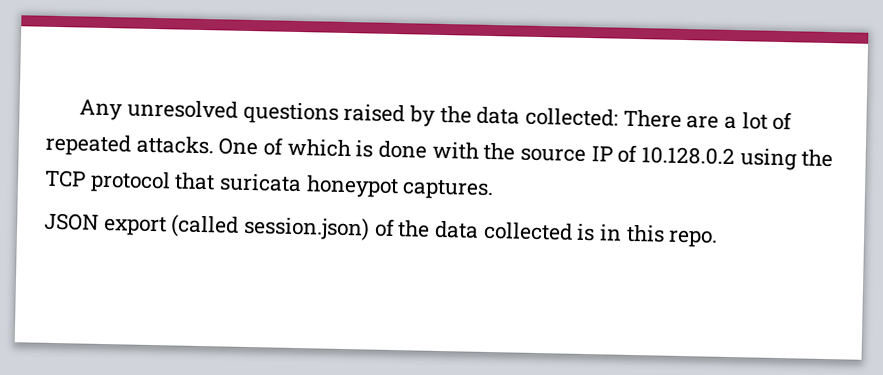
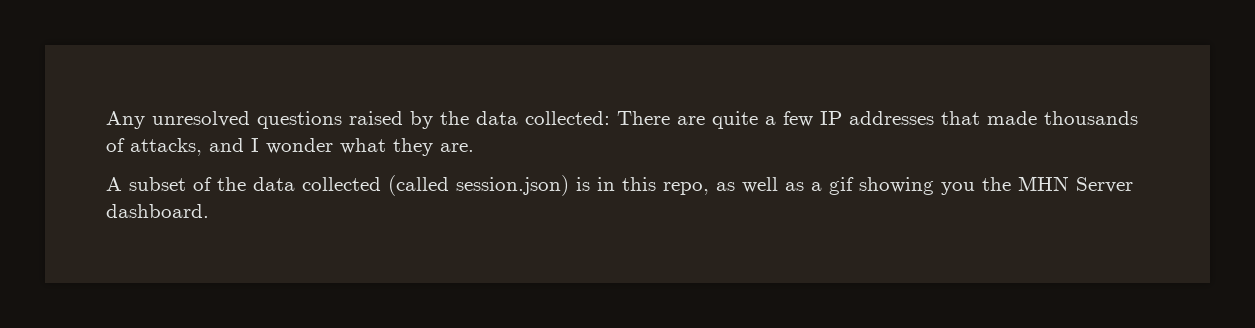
[724,111,793,131] [45,133,834,171] [44,169,495,201] [44,212,371,241] a lot of repeated attacks. One of which is done with the source IP of 10.128.0.2 using the TCP protocol that suricata honeypot captures. // JSON export (called session.json) -> [712,111,1138,129] [106,138,474,156] [106,177,186,191] quite a few IP addresses that made thousands of attacks, and I wonder what they are. // A subset
(573, 231) none -> [388,175,569,196] (called session.json)
[668,229,719,248] repo. -> [663,176,1133,195] [106,204,209,218] repo, as well as a gif showing you the MHN Server dashboard.

